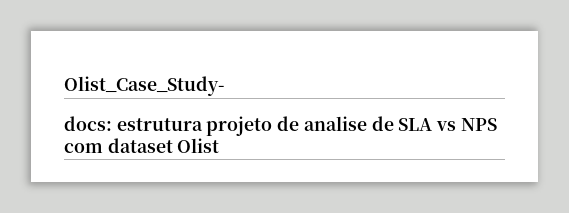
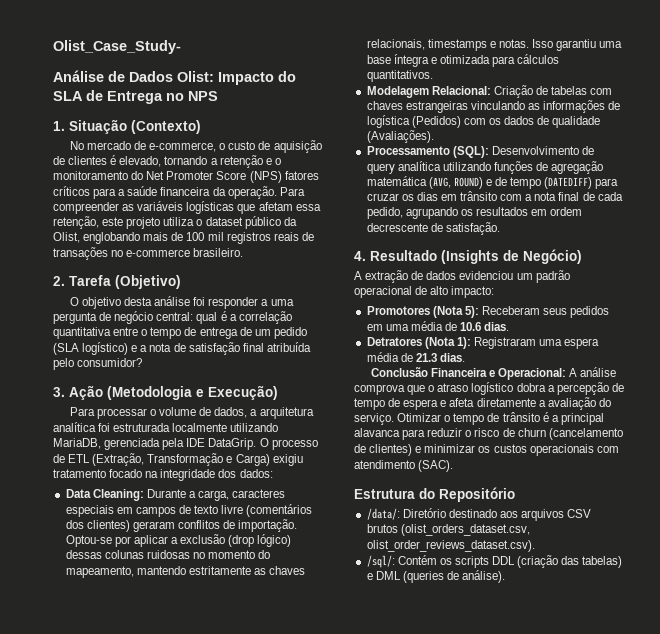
[64,116,497,136] [64,138,220,153] docs: estrutura projeto de analise de SLA vs NPS com dataset Olist -> [53,70,296,85] [53,90,218,104] [53,119,201,134] [69,140,322,153] [53,155,281,168] [53,171,319,183] [53,186,305,199] [53,201,321,214] [53,216,297,229] [53,232,314,244] [53,247,244,260] [53,275,181,289] [69,296,294,309] [53,311,292,324] [53,327,307,339] [53,342,311,355] [53,358,143,370] [53,385,278,400] [69,407,314,419] [53,422,279,432] [53,438,318,450] [53,453,303,466] [53,469,273,481] [65,489,286,501] [65,504,313,517] [65,519,298,532] [65,534,292,547] [65,550,271,559] [65,566,306,578] [366,39,623,51] [366,54,560,67] [366,70,433,82] [366,85,613,98] [366,100,621,113] [366,115,601,128] [366,130,434,143] [366,146,594,158] [366,161,604,174] [366,176,619,189] [366,191,623,201] [366,207,583,219] [366,222,500,235] [354,249,582,264] [354,270,570,283] [354,286,495,298] [366,306,610,318] [366,321,510,331] [366,337,600,349] [366,352,465,362] [370,367,617,380] [354,382,624,395] [354,397,611,410] [354,412,604,425] [354,428,623,440] [354,444,619,456] [354,460,454,472] [354,487,515,502] [366,508,592,521] [366,524,530,536] [366,540,535,552] [366,555,623,568] [366,570,506,583] Análise de Dados Olist: Impacto do SLA de Entrega no NPS // 1. Situação (Contexto) // No mercado de e-commerce, o custo de aquisição de clientes é elevado, tornando a retenção e o monitoramento do Net Promoter Score (NPS) fatores críticos para a saúde financeira da operação. Para compreender as variáveis logísticas que afetam essa retenção, este projeto utiliza o dataset público da Olist, englobando mais de 100 mil registros reais de transações no e-commerce brasileiro. // 2. Tarefa (Objetivo) // O objetivo desta análise foi responder a uma pergunta de negócio central: qual é a correlação quantitativa entre o tempo de entrega de um pedido (SLA logístico) e a nota de satisfação final atribuída pelo consumidor? // 3. Ação (Metodologia e Execução) // Para processar o volume de dados, a arquitetura analítica foi estruturada localmente utilizando MariaDB, gerenciada pela IDE DataGrip. O processo de ETL (Extração, Transformação e Carga) exigiu tratamento focado na integridade dos dados: // Data Cleaning: Durante a carga, caracteres especiais em campos de texto livre (comentários dos clientes) geraram conflitos de importação. Optou-se por aplicar a exclusão (drop lógico) dessas colunas ruidosas no momento do mapeamento, mantendo estritamente as chaves relacionais, timestamps e notas. Isso garantiu uma base íntegra e otimizada para cálculos quantitativos. // Modelagem Relacional: Criação de tabelas com chaves estrangeiras vinculando as informações de logística (Pedidos) com os dados de qualidade (Avaliações). // Processamento (SQL): Desenvolvimento de query analítica utilizando funções de agregação matemática (AVG, ROUND) e de tempo (DATEDIFF) para cruzar os dias em trânsito com a nota final de cada pedido, agrupando os resultados em ordem decrescente de satisfação. // 4. Resultado (Insights de Negócio) // A extração de dados evidenciou um padrão operacional de alto impacto: // Promotores (Nota 5): Receberam seus pedidos em uma média de 10.6 dias. // Detratores (Nota 1): Registraram uma espera média de 21.3 dias. // Conclusão Financeira e Operacional: A análise comprova que o atraso logístico dobra a percepção de tempo de espera e afeta diretamente a avaliação do serviço. Otimizar o tempo de trânsito é a principal alavanca para reduzir o risco de churn (cancelamento de clientes) e minimizar os custos operacionais com atendimento (SAC). // Estrutura do Repositório // /data/: Diretório destinado aos arquivos CSV brutos (olist_orders_dataset.csv, olist_order_reviews_dataset.csv). // /sql/: Contém os scripts DDL (criação das tabelas) e DML (queries de análise).

